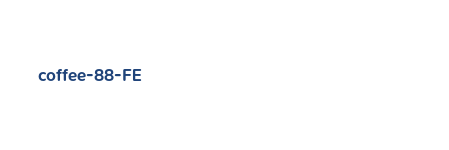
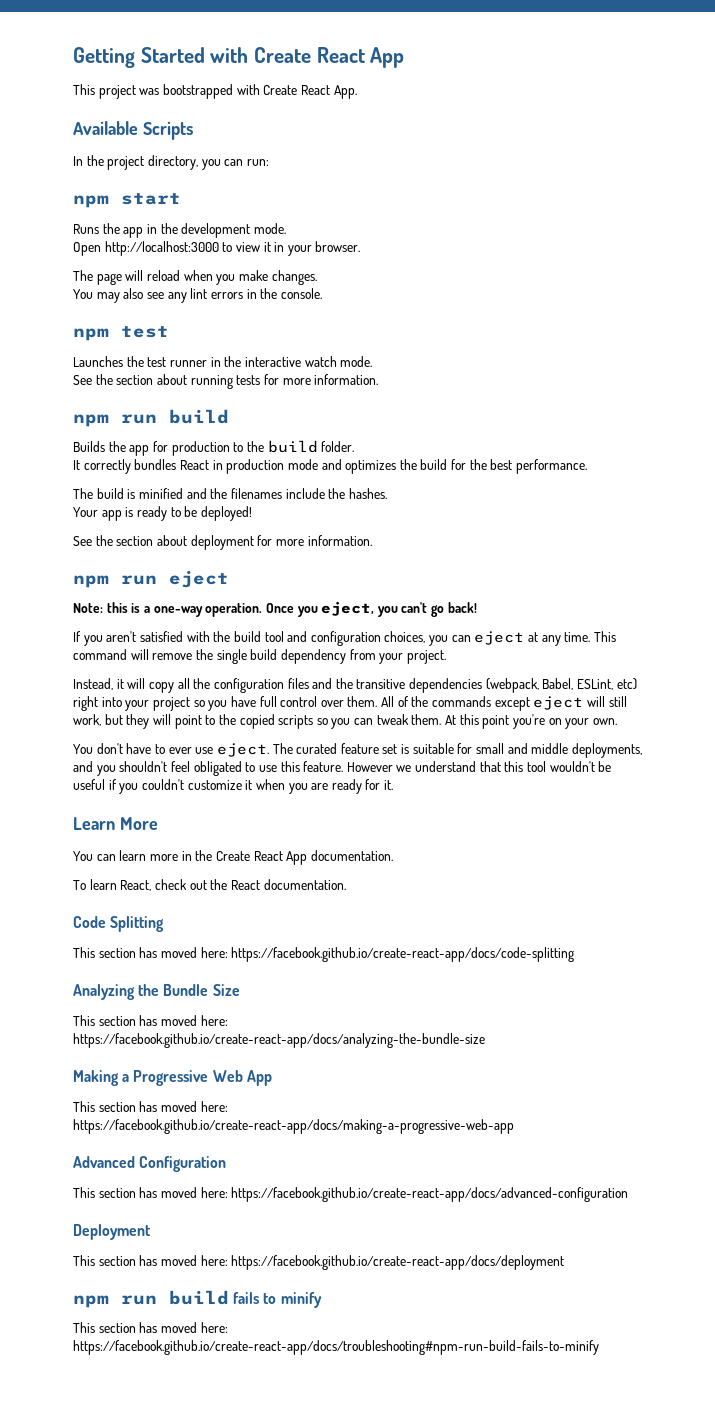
[38,68,142,82] coffee-88-FE -> [73,47,405,68] [73,84,357,99] [73,121,193,140] [73,155,269,170] [73,193,181,208] [73,223,286,238] [73,241,361,256] [73,270,317,285] [73,288,322,303] [73,326,169,341] [73,356,373,367] [73,374,379,389] [73,409,229,427] [73,440,355,456] [73,459,588,474] [73,488,387,499] [73,506,252,521] [73,535,372,550] [73,570,229,588] [73,601,477,617] [73,631,616,646] [73,649,446,664] [73,678,637,693] [73,696,627,711] [73,714,617,729] [73,743,642,758] [73,761,612,776] [73,779,394,794] [73,817,158,830] [73,850,393,865] [73,879,346,891] [73,916,165,932] [73,947,575,962] [73,984,240,1000] [73,1015,228,1026] [73,1033,485,1048] [73,1070,272,1086] [73,1101,228,1112] [73,1119,514,1134] [73,1156,227,1172] [73,1187,629,1202] [73,1224,151,1240] [73,1255,565,1270] [73,1290,322,1308] [73,1322,228,1333] [73,1340,599,1355] Getting Started with Create React App // This project was bootstrapped with Create React App. // Available Scripts // In the project directory, you can run: // npm start // Runs the app in the development mode. // Open http://localhost:3000 to view it in your browser. // The page will reload when you make changes. // You may also see any lint errors in the console. // npm test // Launches the test runner in the interactive watch mode. // See the section about running tests for more information. // npm run build // Builds the app for production to the build folder. // It correctly bundles React in production mode and optimizes the build for the best performance. // The build is minified and the filenames include the hashes. // Your app is ready to be deployed! // See the section about deployment for more information. // npm run eject // Note: this is a one-way operation. Once you eject, you can't go back! // If you aren't satisfied with the build tool and configuration choices, you can eject at any time. This command will remove the single build dependency from your project. // Instead, it will copy all the configuration files and the transitive dependencies (webpack, Babel, ESLint, etc) right into your project so you have full control over them. All of the commands except eject will still work, but they will point to the copied scripts so you can tweak them. At this point you're on your own. // You don't have to ever use eject. The curated feature set is suitable for small and middle deployments, and you shouldn't feel obligated to use this feature. However we understand that this tool wouldn't be useful if you couldn't customize it when you are ready for it. // Learn More // You can learn more in the Create React App documentation. // To learn React, check out the React documentation. // Code Splitting // This section has moved here: https://facebook.github.io/create-react-app/docs/code-splitting // Analyzing the Bundle Size // This section has moved here: https://facebook.github.io/create-react-app/docs/analyzing-the-bundle-size // Making a Progressive Web App // This section has moved here: https://facebook.github.io/create-react-app/docs/making-a-progressive-web-app // Advanced Configuration // This section has moved here: https://facebook.github.io/create-react-app/docs/advanced-configuration // Deployment // This section has moved here: https://facebook.github.io/create-react-app/docs/deployment // npm run build fails to minify // This section has moved here: https://facebook.github.io/create-react-app/docs/troubleshooting#npm-run-build-fails-to-minify

